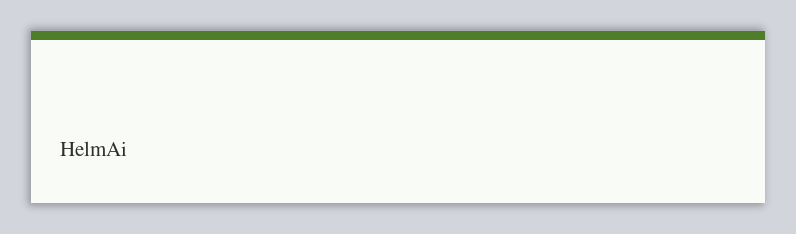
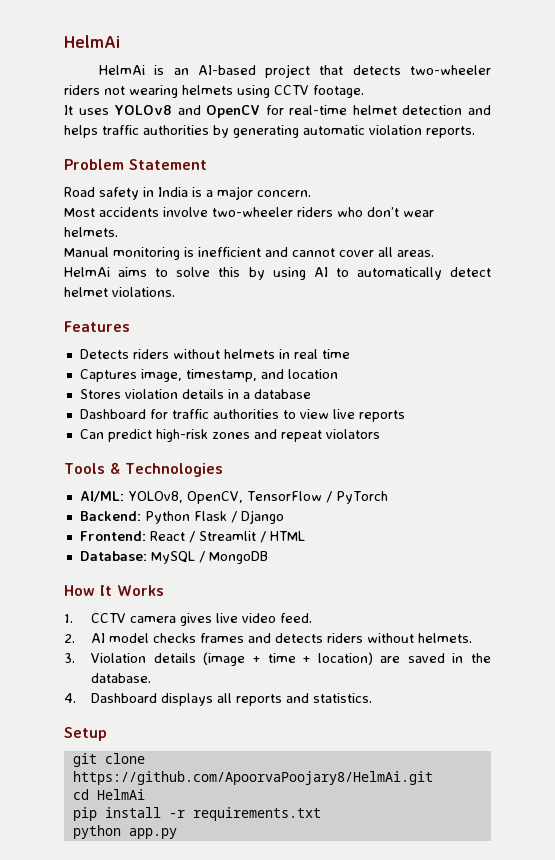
[60,141,127,156] HelmAi -> [64,35,120,48] [99,64,491,78] [64,85,364,98] [64,105,491,118] [64,125,475,138] [64,159,207,170] [64,186,311,200] [64,207,434,217] [64,227,118,237] [64,247,434,260] [64,267,491,280] [64,287,175,297] [64,321,130,332] [79,349,350,359] [79,369,338,382] [79,389,311,399] [79,409,405,422] [79,429,380,442] [64,462,223,477] [79,491,388,504] [79,510,284,524] [79,531,305,543] [79,551,268,564] [64,585,164,596] [64,613,313,626] [64,633,473,643] [64,652,491,666] [91,673,152,683] [64,693,373,706] [64,727,107,741] [72,753,145,767] [72,771,433,785] [72,789,145,800] [72,807,321,821] [72,825,177,839] HelmAi // HelmAi is an AI-based project that detects two-wheeler riders not wearing helmets using CCTV footage. // It uses YOLOv8 and OpenCV for real-time helmet detection and helps traffic authorities by generating automatic violation reports. // Problem Statement // Road safety in India is a major concern. // Most accidents involve two-wheeler riders who don’t wear helmets. // Manual monitoring is inefficient and cannot cover all areas. // HelmAi aims to solve this by using AI to automatically detect helmet violations. // Features // Detects riders without helmets in real time // Captures image, timestamp, and location // Stores violation details in a database // Dashboard for traffic authorities to view live reports // Can predict high-risk zones and repeat violators // Tools & Technologies // AI/ML: YOLOv8, OpenCV, TensorFlow / PyTorch // Backend: Python Flask / Django // Frontend: React / Streamlit / HTML // Database: MySQL / MongoDB // How It Works // 1. CCTV camera gives live video feed. // 2. AI model checks frames and detects riders without helmets. // 3. Violation details (image + time + location) are saved in the database. // 4. Dashboard displays all reports and statistics. // Setup // git clone https://github.com/ApoorvaPoojary8/HelmAi.git // cd HelmAi // pip install -r requirements.txt // python app.py

